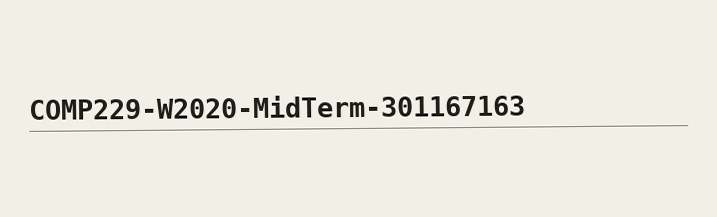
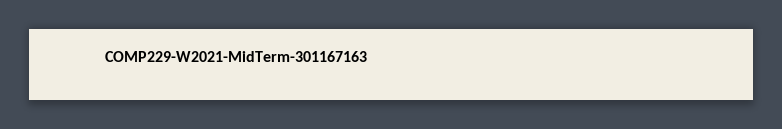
[28,93,526,120] COMP229-W2020-MidTerm-301167163 -> [105,51,367,62] COMP229-W2021-MidTerm-301167163

